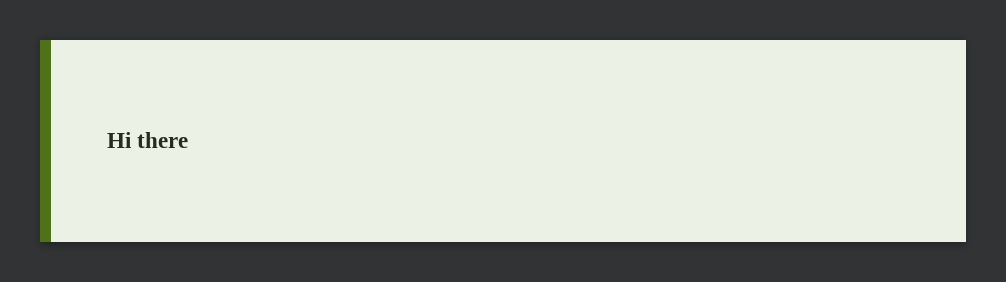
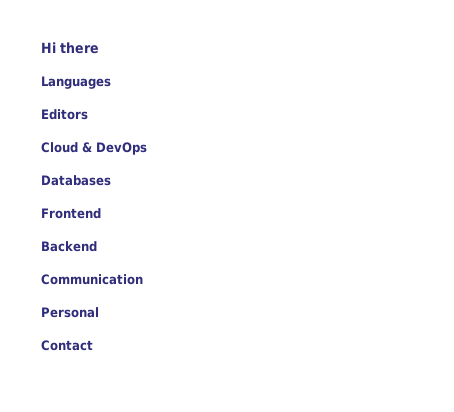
(189, 140) none -> [41,76,111,89] [41,109,88,120] [41,142,147,155] [41,175,111,186] [41,208,101,219] [41,241,97,252] [41,274,143,285] [41,307,99,318] [41,340,93,351] // Languages // Editors // Cloud & DevOps // Databases // Frontend // Backend // Communication // Personal // Contact

